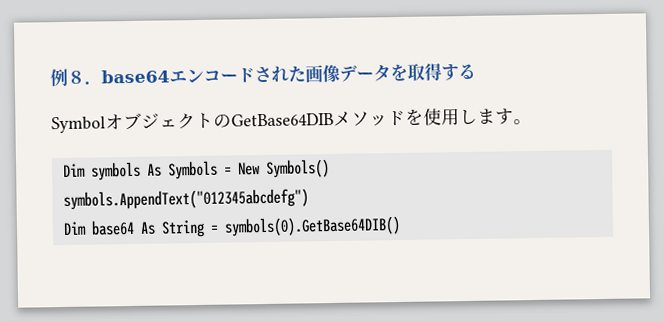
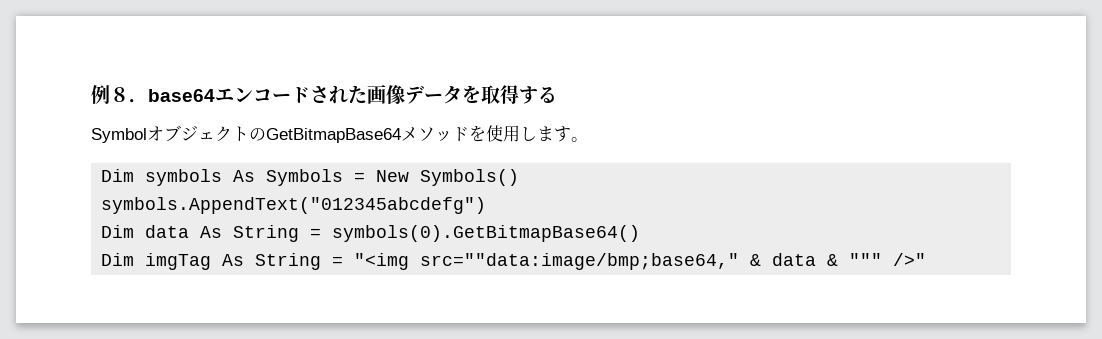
[231,112,334,127] GetBase64DIB -> [266,128,401,143] GetBitmapBase64
[90,215,401,238] base64 As String = symbols(0).GetBase64DIB() -> [145,225,641,242] [101,253,927,270] data As String = symbols(0).GetBitmapBase64() // Dim imgTag As String = "<img src=""data:image/bmp;base64," & data & """ />"

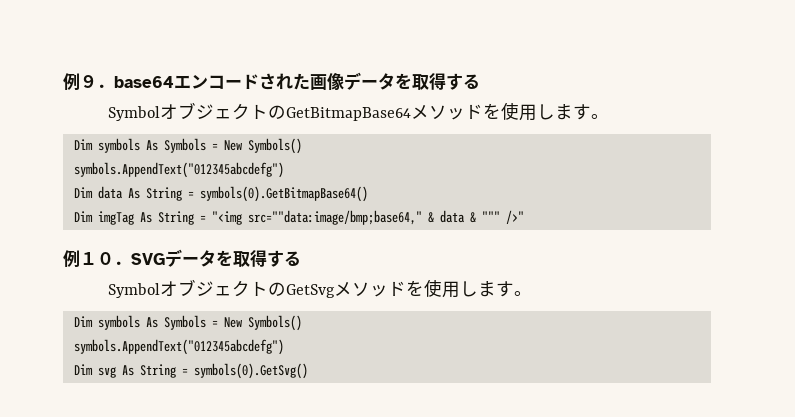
[91,85,129,104] 例８ -> [63,73,97,90] 例９
(927, 259) none -> [63,249,301,267] [107,279,532,298] [73,315,302,331] [73,339,284,355] [73,363,308,379] // 例１０．SVGデータを取得する // SymbolオブジェクトのGetSvgメソッドを使用します。 // Dim symbols As Symbols = New Symbols() // symbols.AppendText("012345abcdefg") // Dim svg As String = symbols(0).GetSvg()

